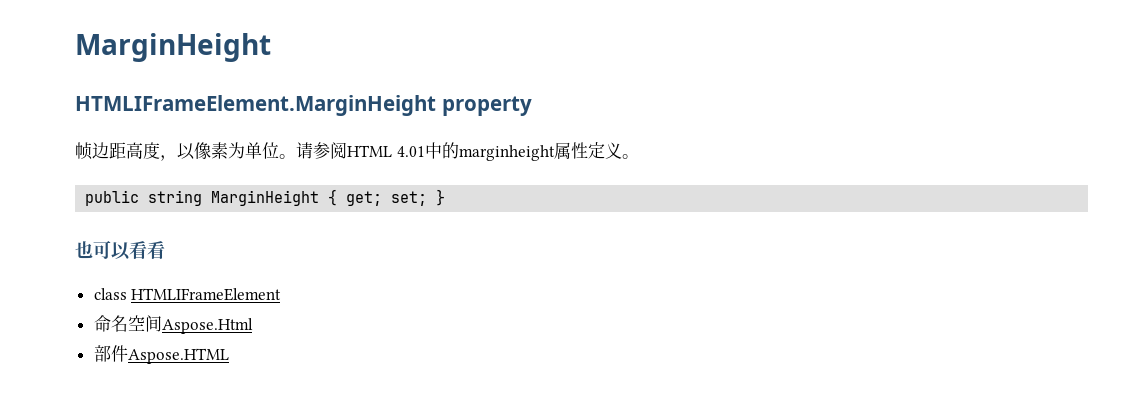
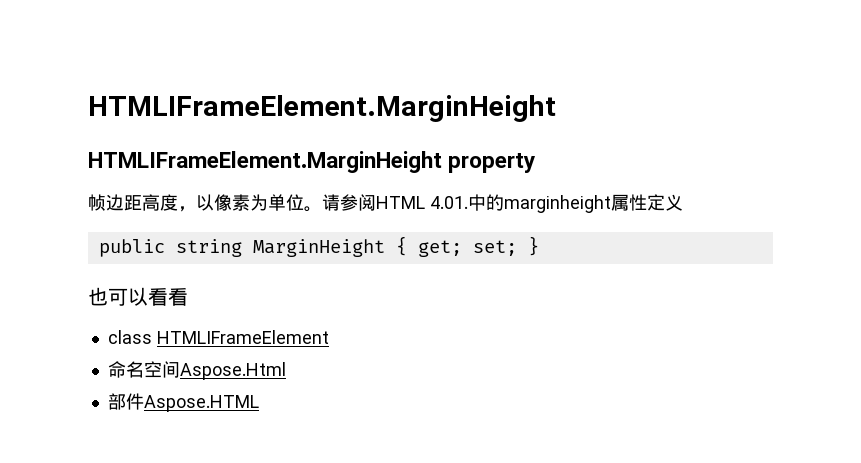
[75,33,271,62] MarginHeight -> [88,95,556,122] HTMLIFrameElement.MarginHeight
[396,146,425,157] 4.01 -> [430,196,468,209] 4.01.
[621,154,639,159] 。 -> (683, 202) none

